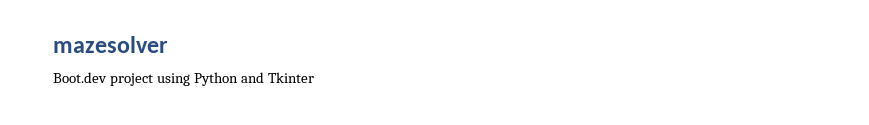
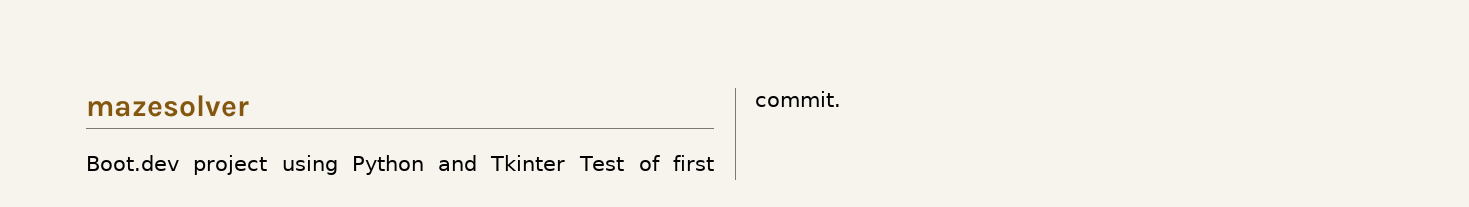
(314, 77) none -> [578,155,714,171] [755,91,841,107] Test of first commit.

